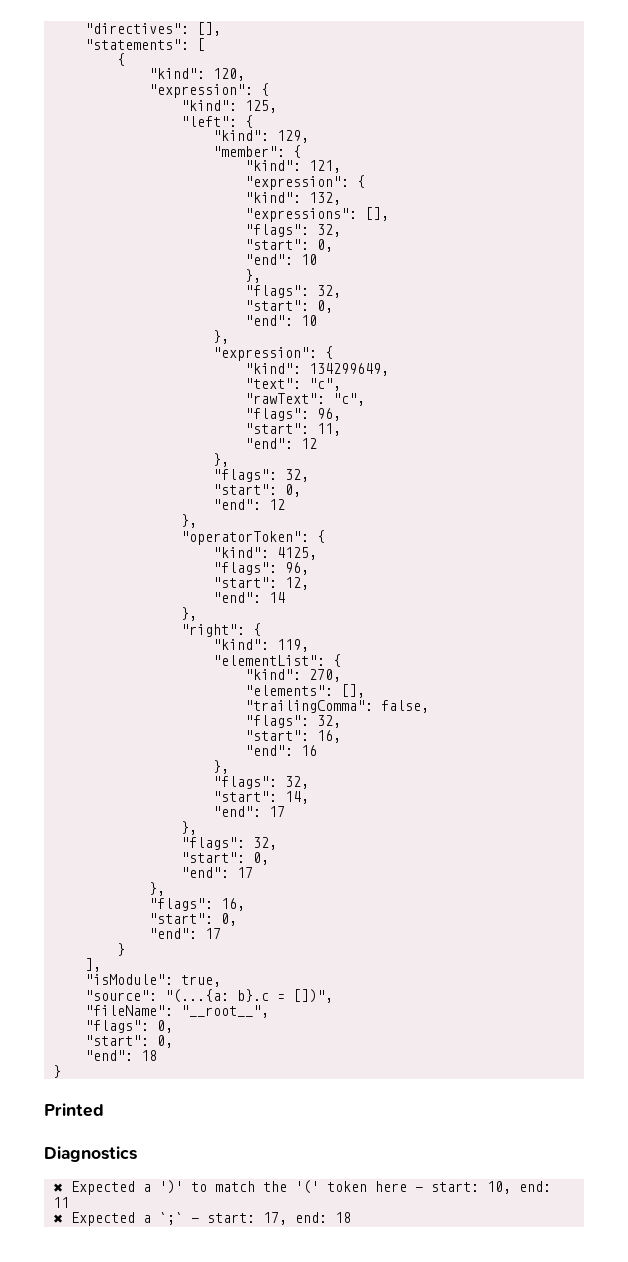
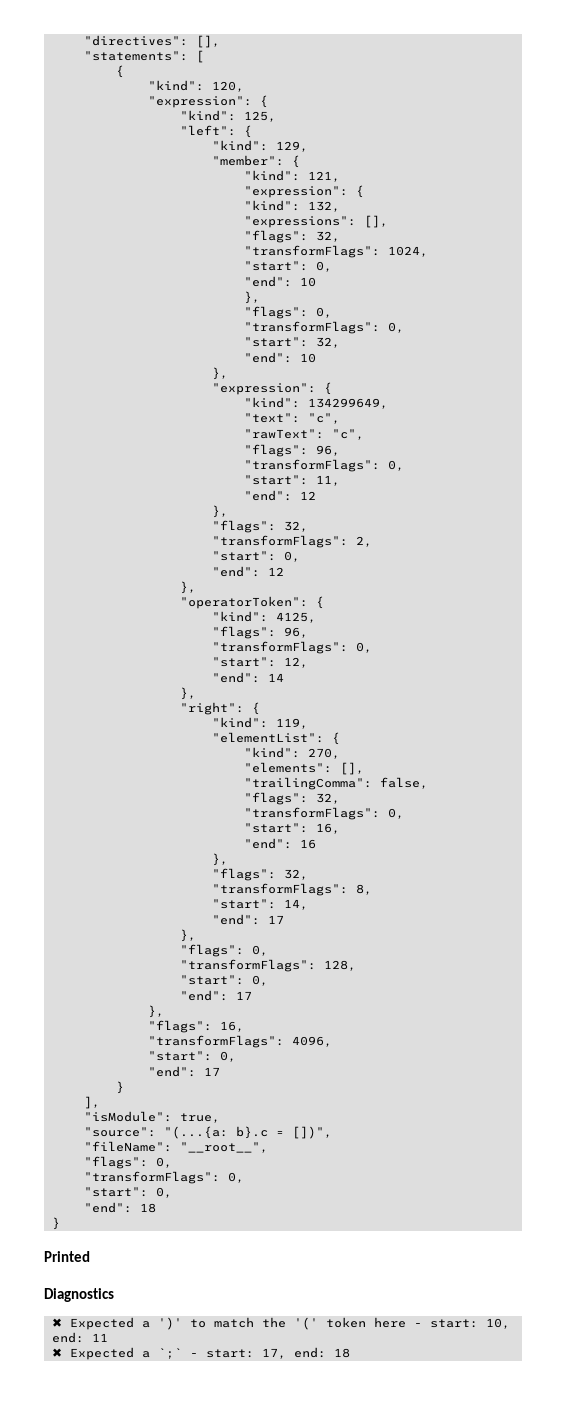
(342, 230) none -> [243,245,428,258] // "transformFlags": 1024,
[317,285,342,298] [245,300,334,313] 32, // "start": 0, -> [315,307,332,318] [243,321,404,334] [243,337,340,348] 0, // "transformFlags": 0, // "start": 32,
(342, 414) none -> [243,459,404,472] // "transformFlags": 0,
(310, 475) none -> [211,535,372,548] // "transformFlags": 2,
(310, 568) none -> [211,641,372,654] // "transformFlags": 0,
(342, 721) none -> [243,807,404,820] // "transformFlags": 0,
(310, 782) none -> [211,883,372,896] // "transformFlags": 8,
[253,837,278,850] 32, -> [251,945,268,956] [179,959,356,972] 0, // "transformFlags": 128,
(246, 904) none -> [147,1035,332,1048] // "transformFlags": 4096,
(174, 1026) none -> [83,1171,244,1184] // "transformFlags": 0,

